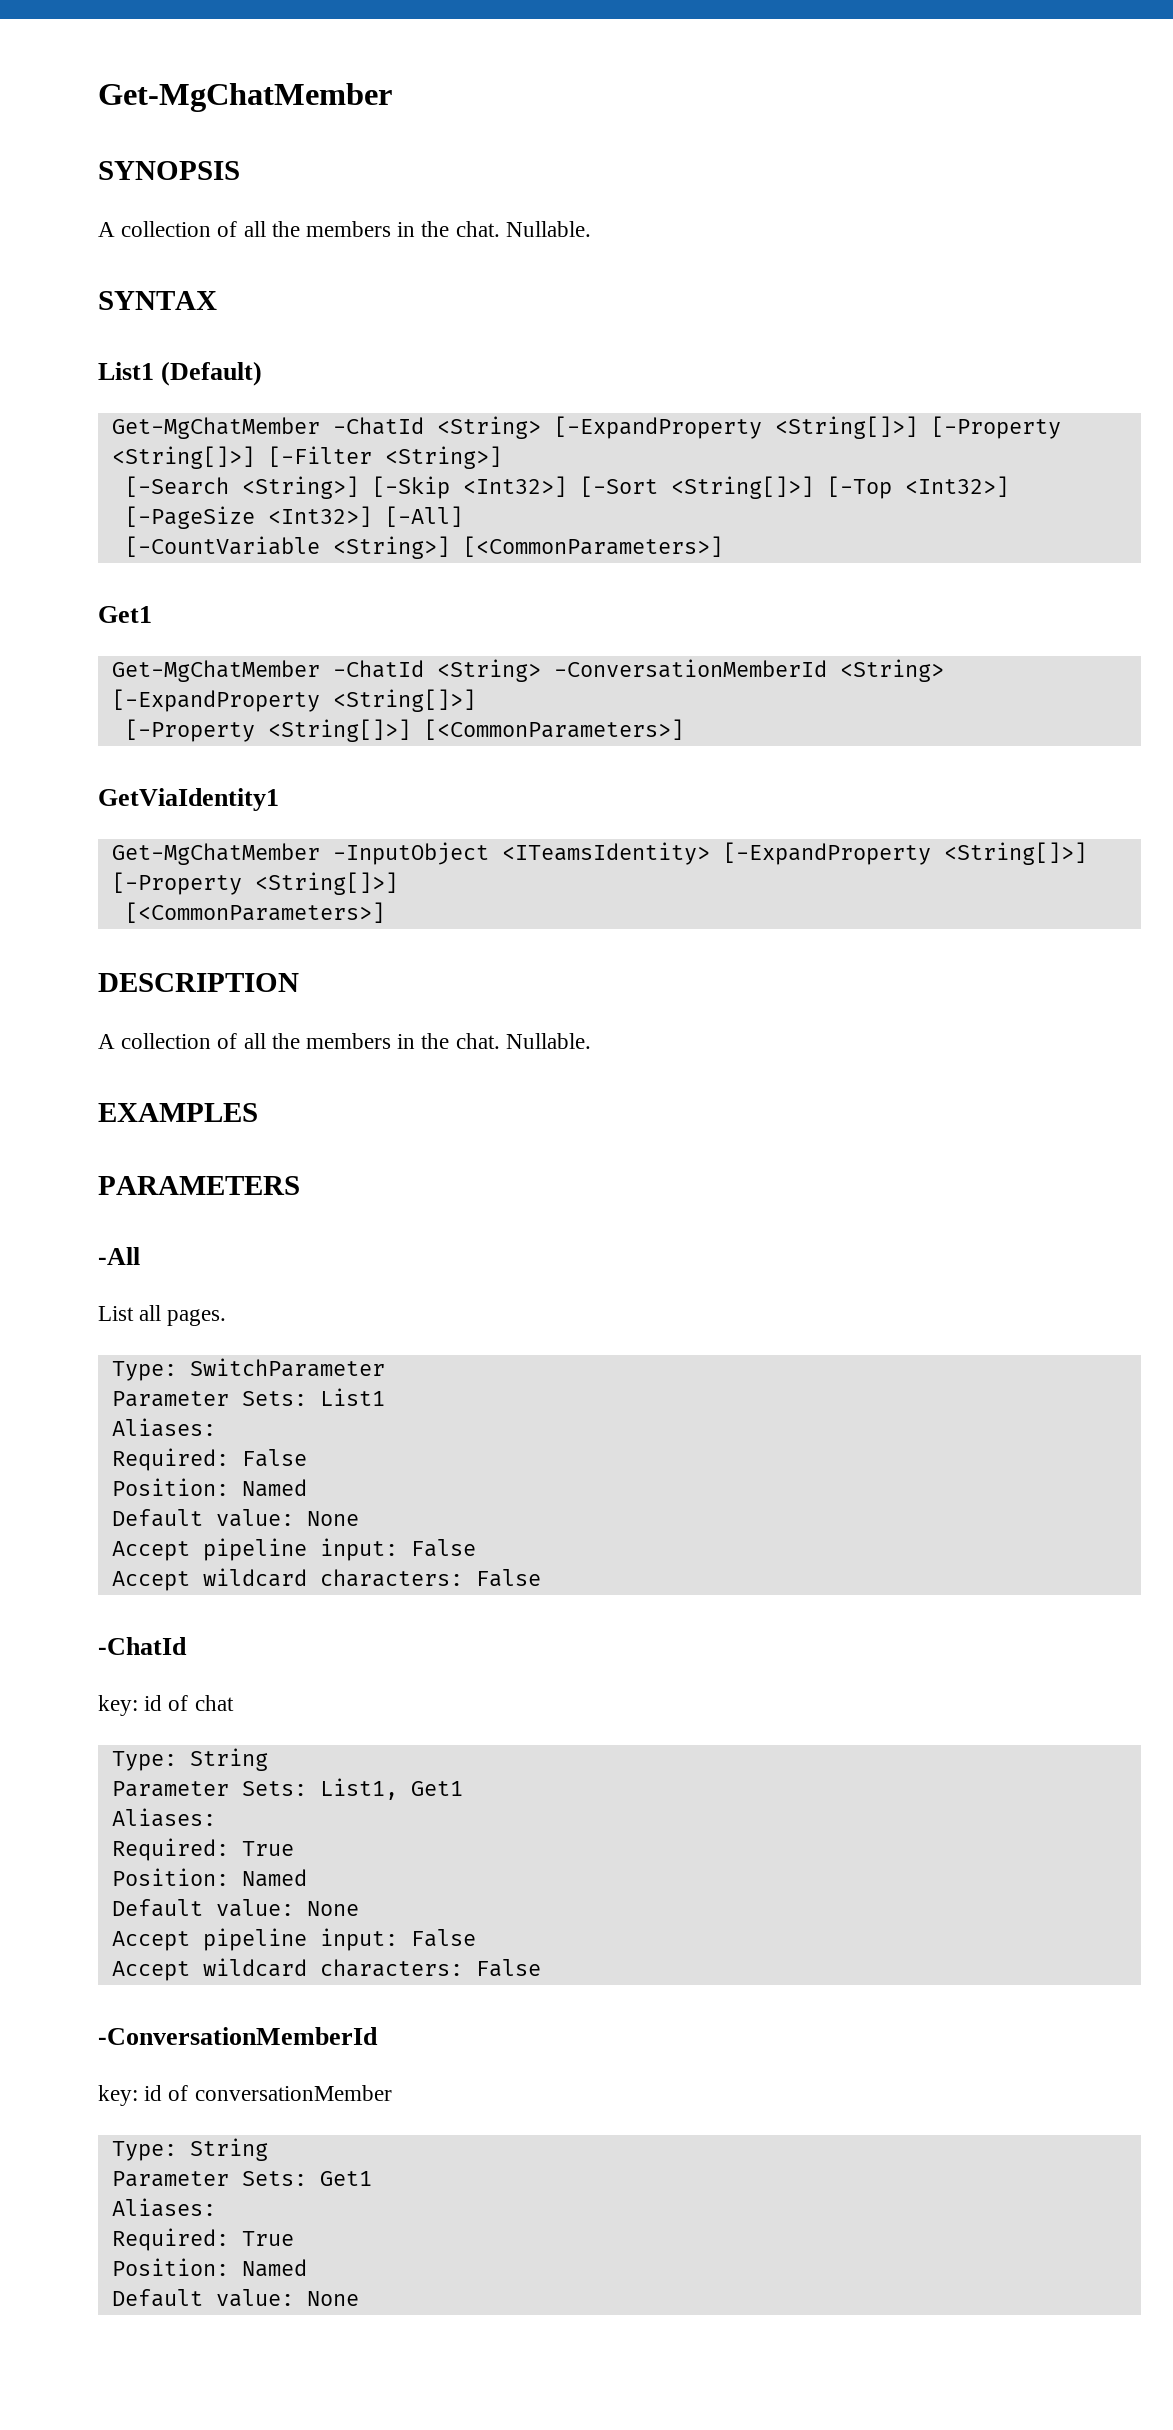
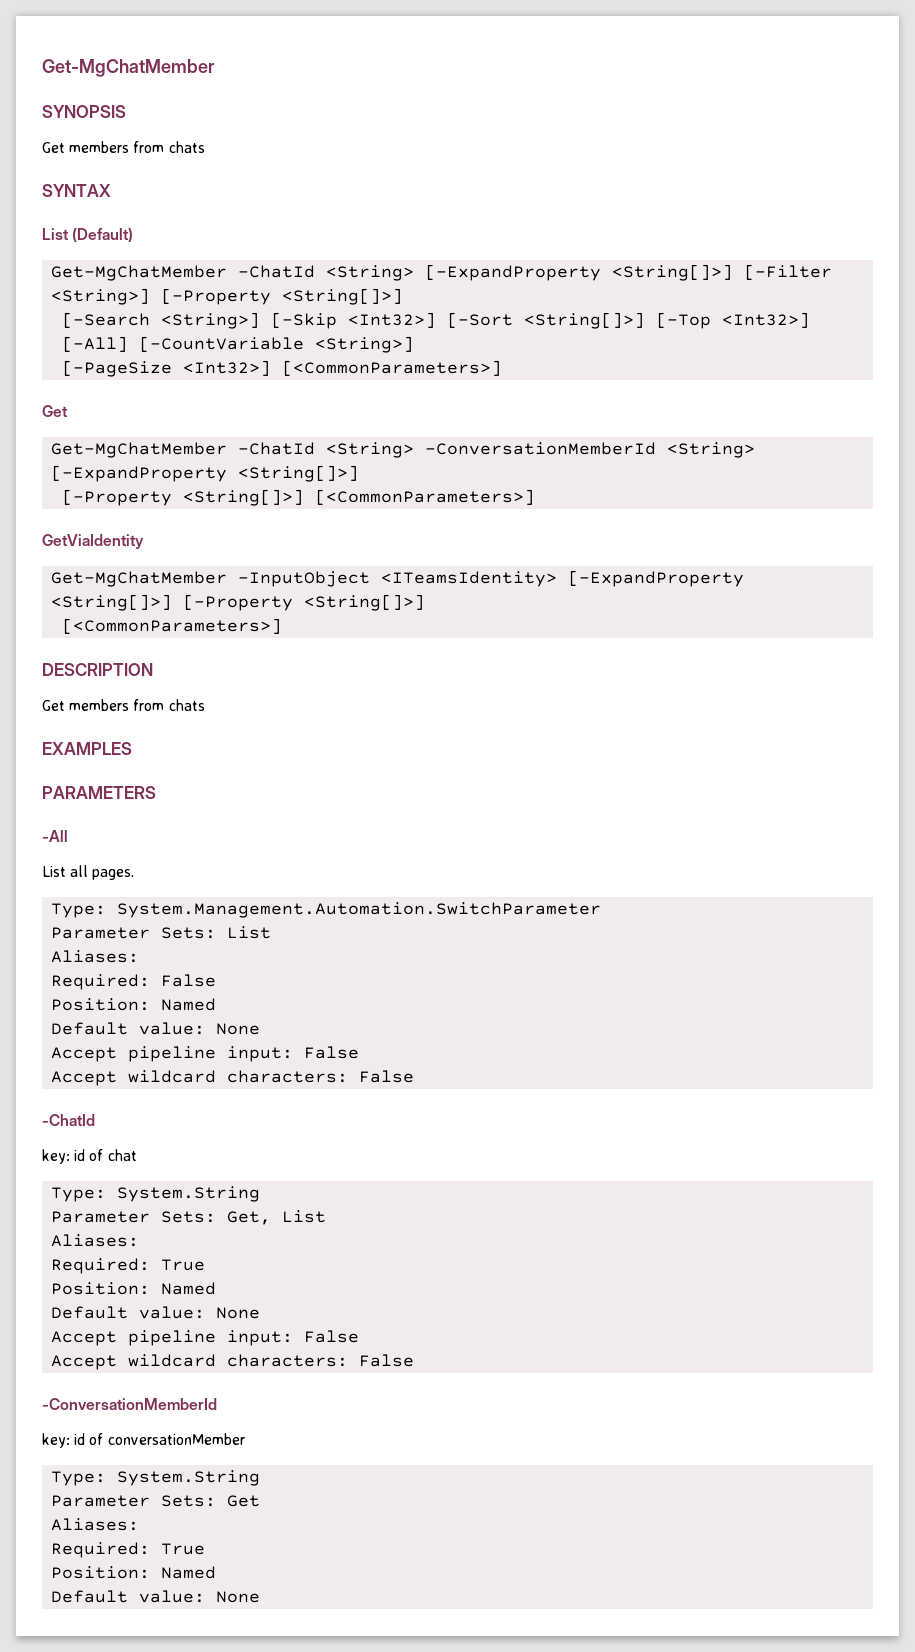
[98,221,591,237] A collection of all the members in the chat. Nullable. -> [42,141,205,153] Get members from chats
[98,362,154,380] List1 -> [42,228,69,240] List
[930,416,1061,439] [111,446,502,469] [-Property <String[]>] [-Filter <String>] -> [744,264,833,280] [51,288,404,305] [-Filter <String>] [-Property <String[]>]
[124,506,463,529] [124,536,723,559] [98,606,152,623] [-PageSize <Int32>] [-All] // [-CountVariable <String>] [<CommonParameters>] // Get1 -> [62,336,415,353] [62,360,503,377] [42,405,68,417] [-All] [-CountVariable <String>] // [-PageSize <Int32>] [<CommonParameters>] // Get
[98,788,279,811] GetViaIdentity1 -> [42,534,144,549] GetViaIdentity
[98,1033,591,1049] A collection of all the members in the chat. Nullable. -> [42,699,205,711] Get members from chats
[189,1358,385,1377] [111,1388,385,1407] SwitchParameter // Parameter Sets: List1 -> [117,902,602,918] [51,926,272,939] System.Management.Automation.SwitchParameter // Parameter Sets: List
[189,1748,268,1771] [111,1778,463,1800] String // Parameter Sets: List1, Get1 -> [117,1186,261,1202] [51,1210,327,1225] System.String // Parameter Sets: Get, List
[189,2138,268,2161] [111,2171,372,2187] String // Parameter Sets: Get1 -> [117,1470,261,1486] [51,1495,261,1507] System.String // Parameter Sets: Get

